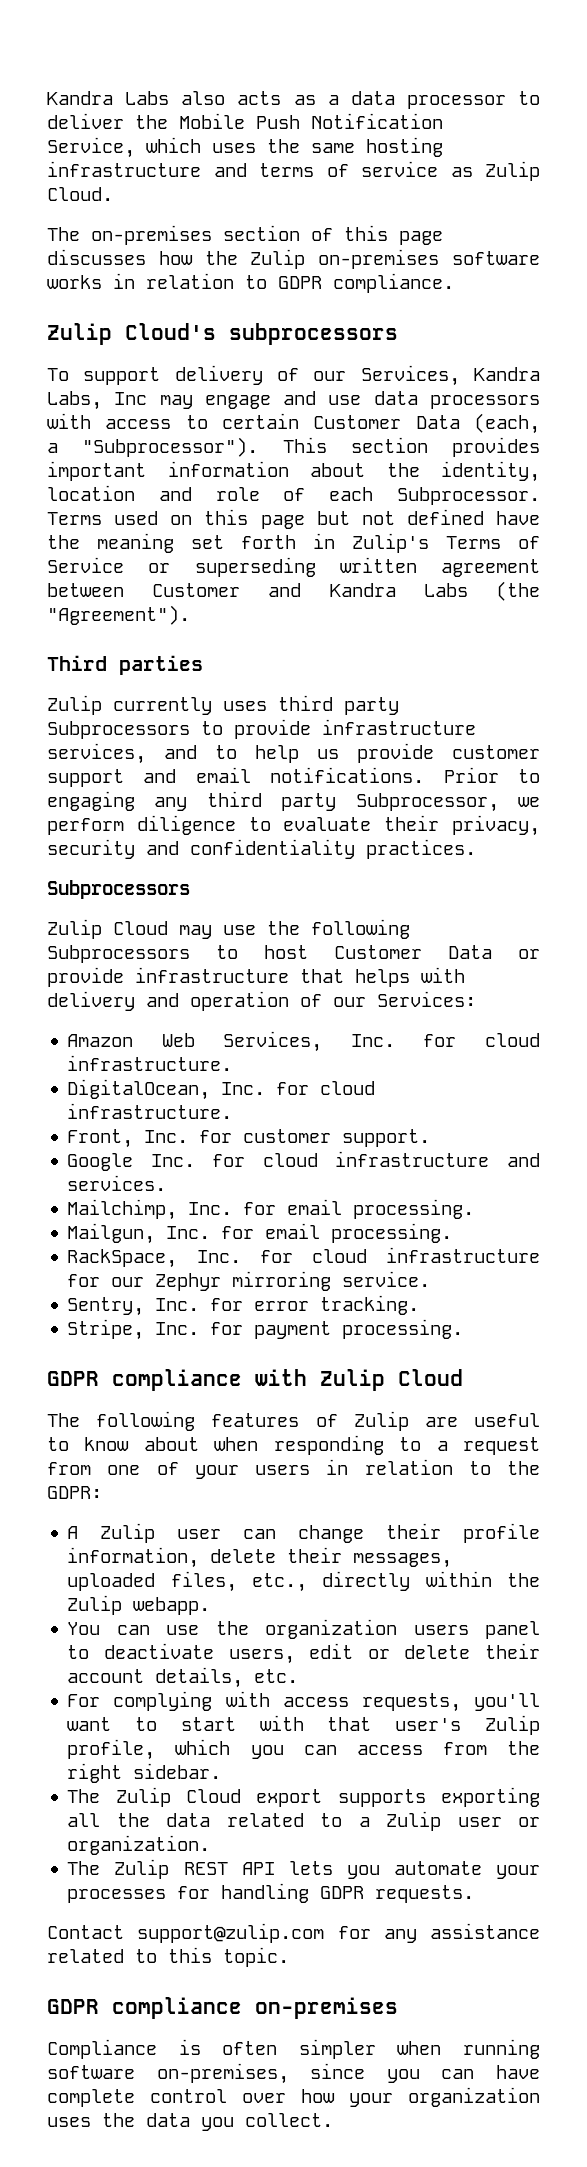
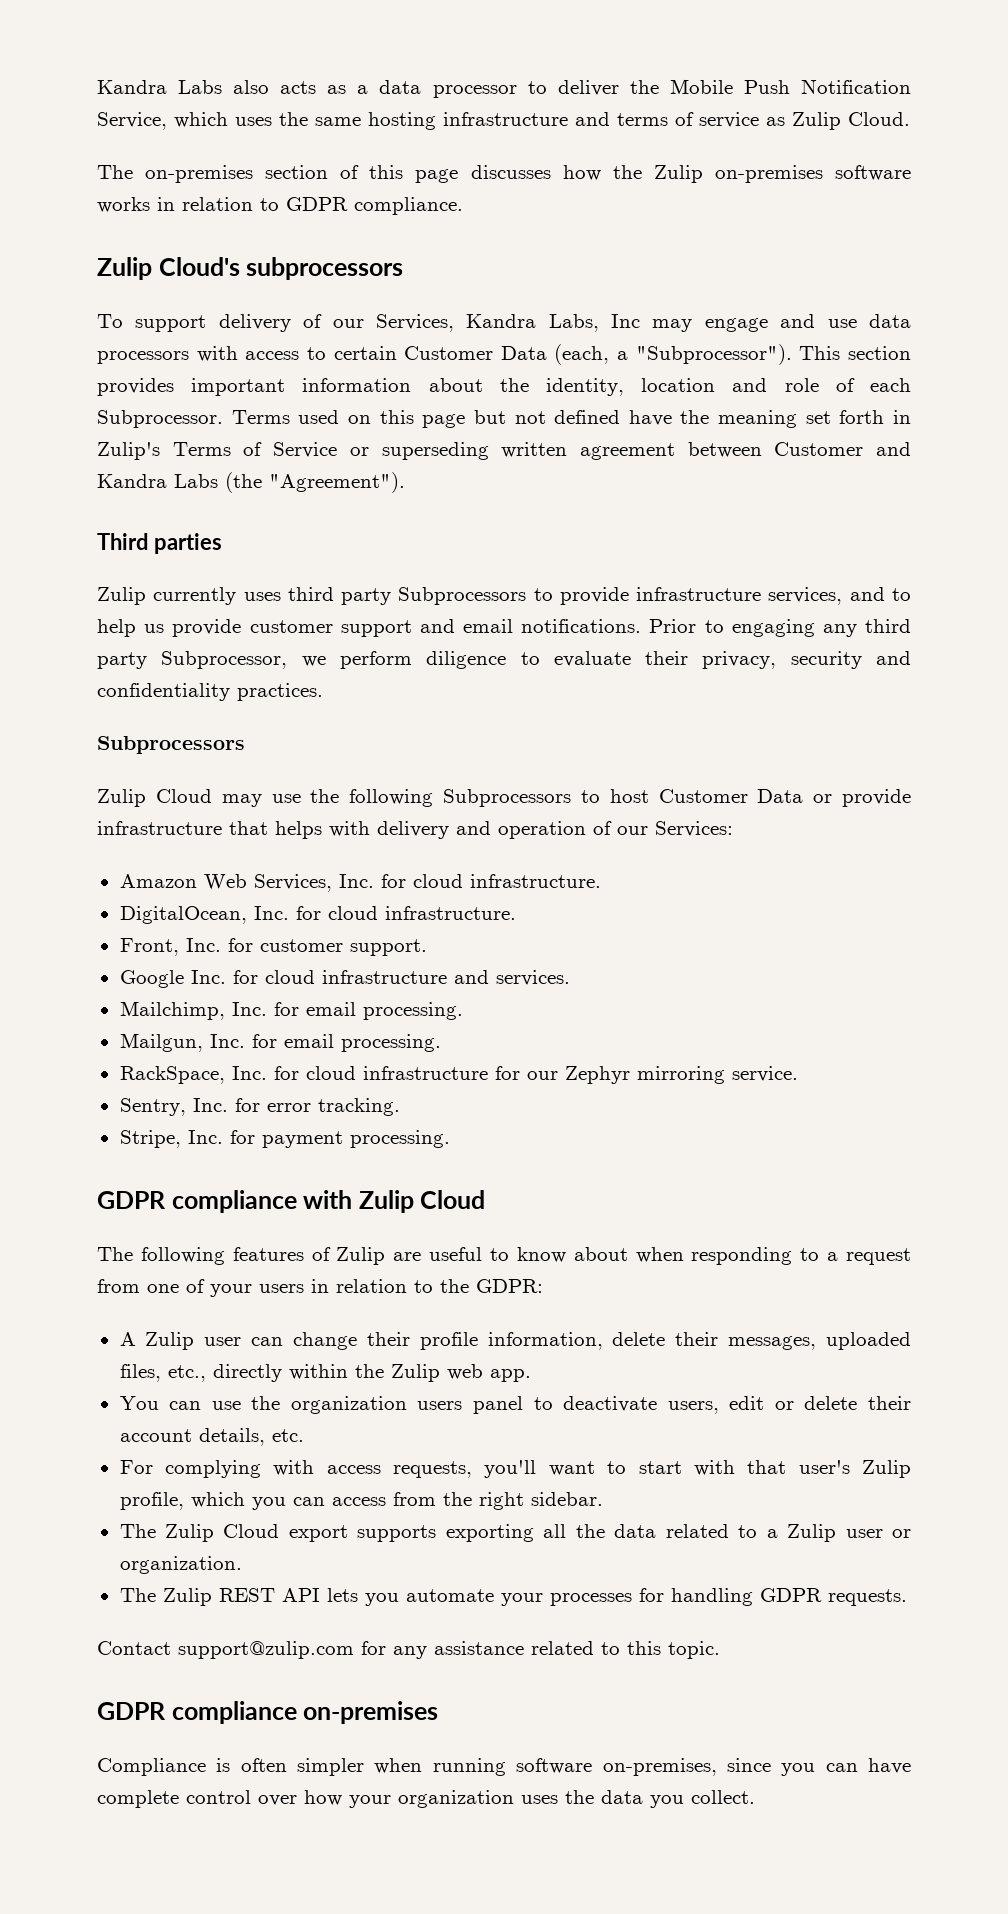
[133,1597,211,1615] webapp. -> [446,1364,531,1382] web app.

